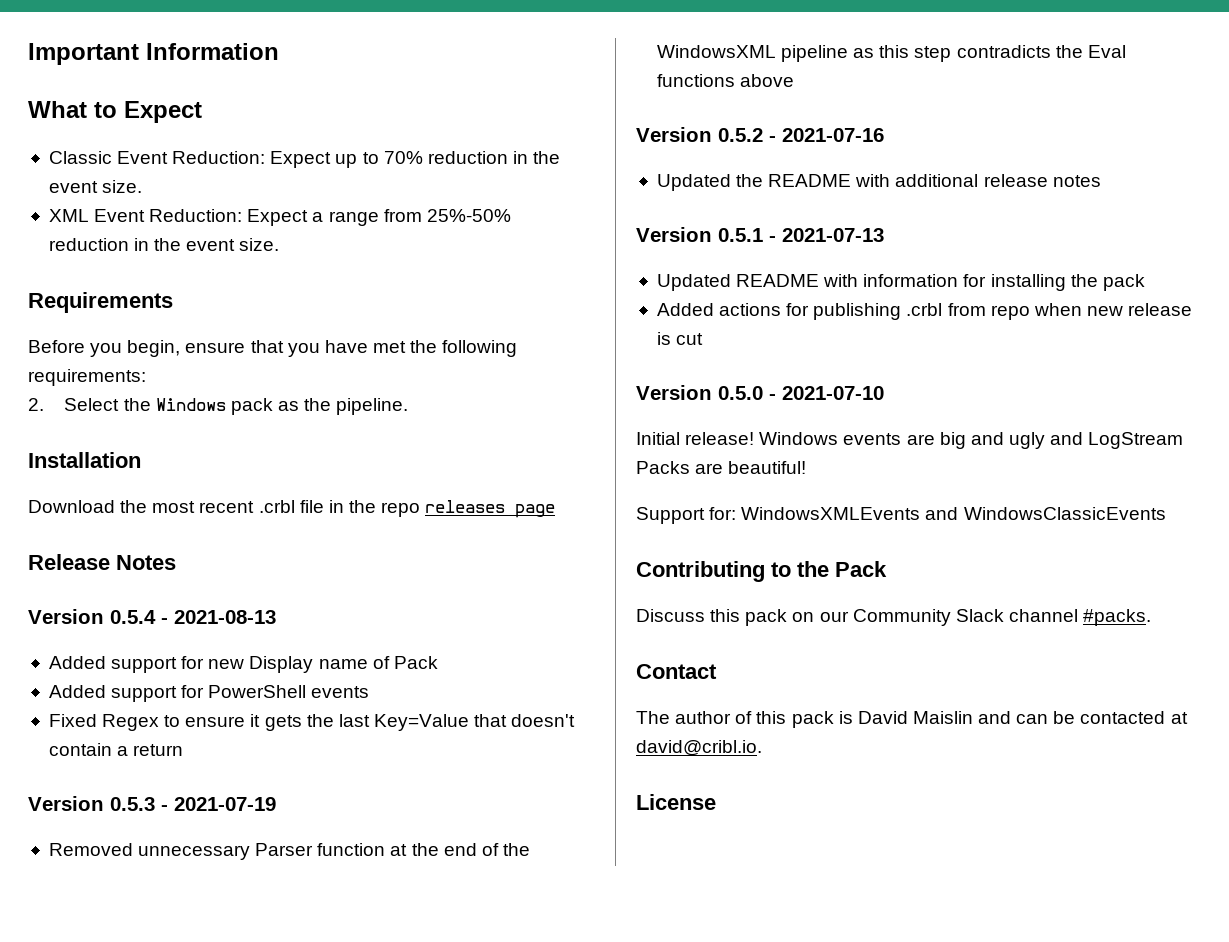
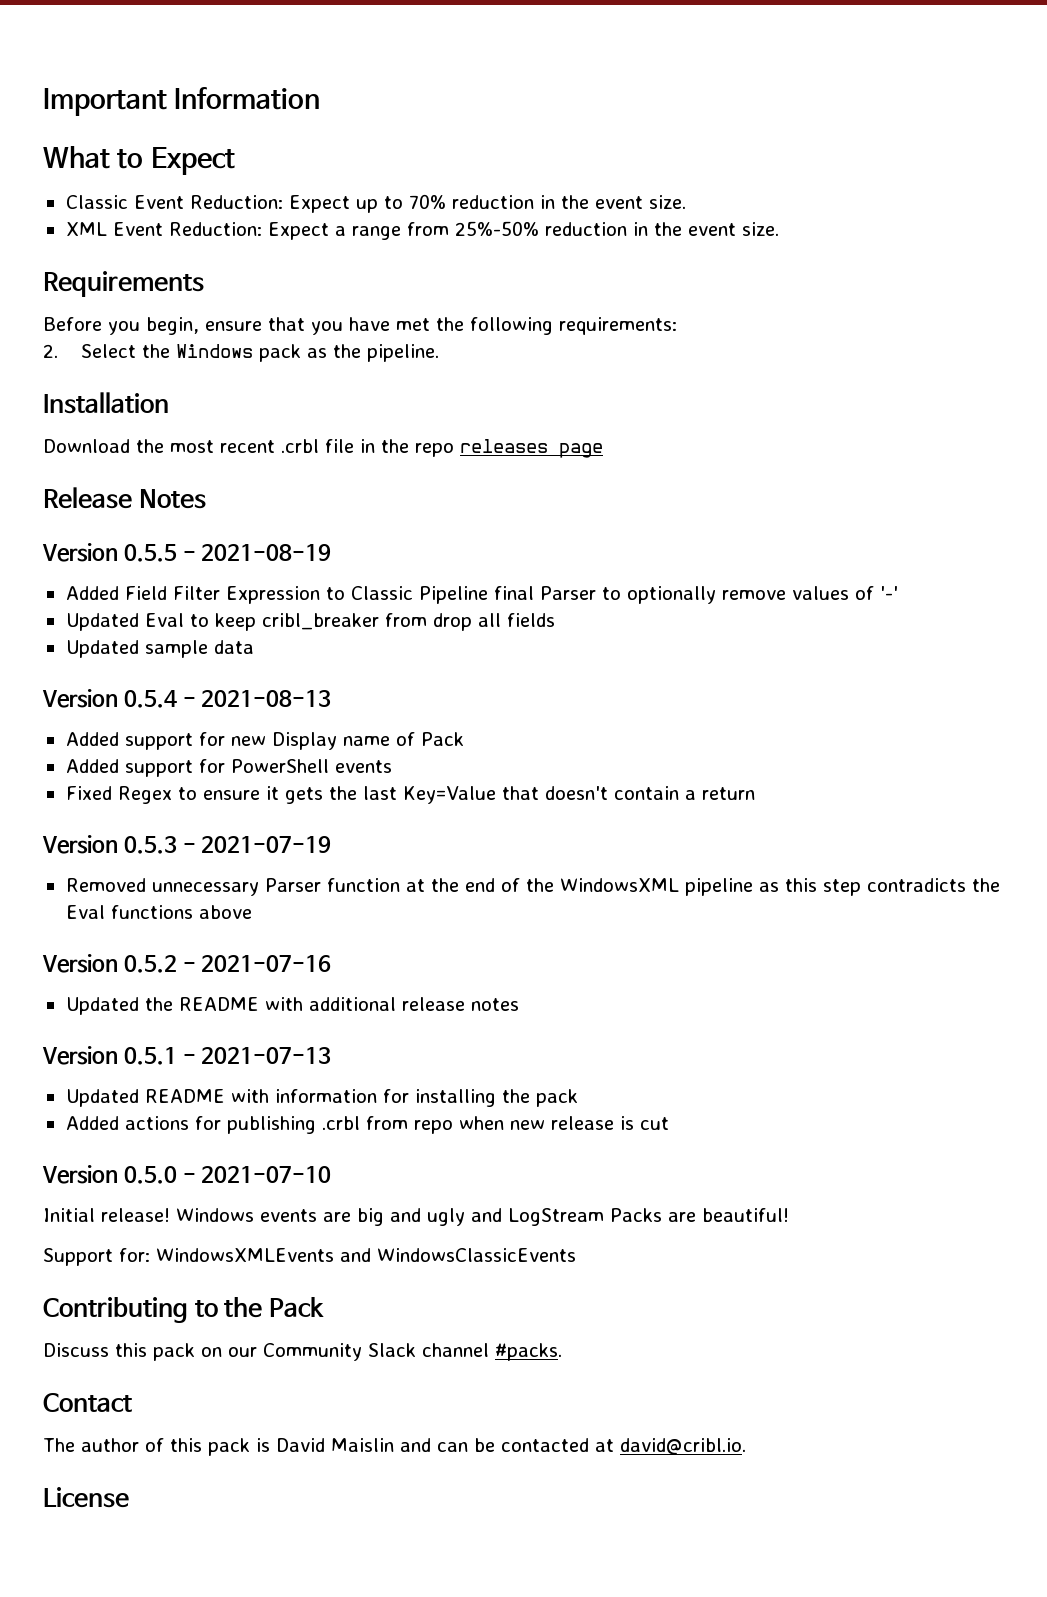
(176, 562) none -> [42,543,332,562] [65,586,898,604] [65,613,555,631] [65,640,254,658] // Version 0.5.5 - 2021-08-19 // Added Field Filter Expression to Classic Pipeline final Parser to optionally remove values of '-' // Updated Eval to keep cribl_breaker from drop all fields // Updated sample data

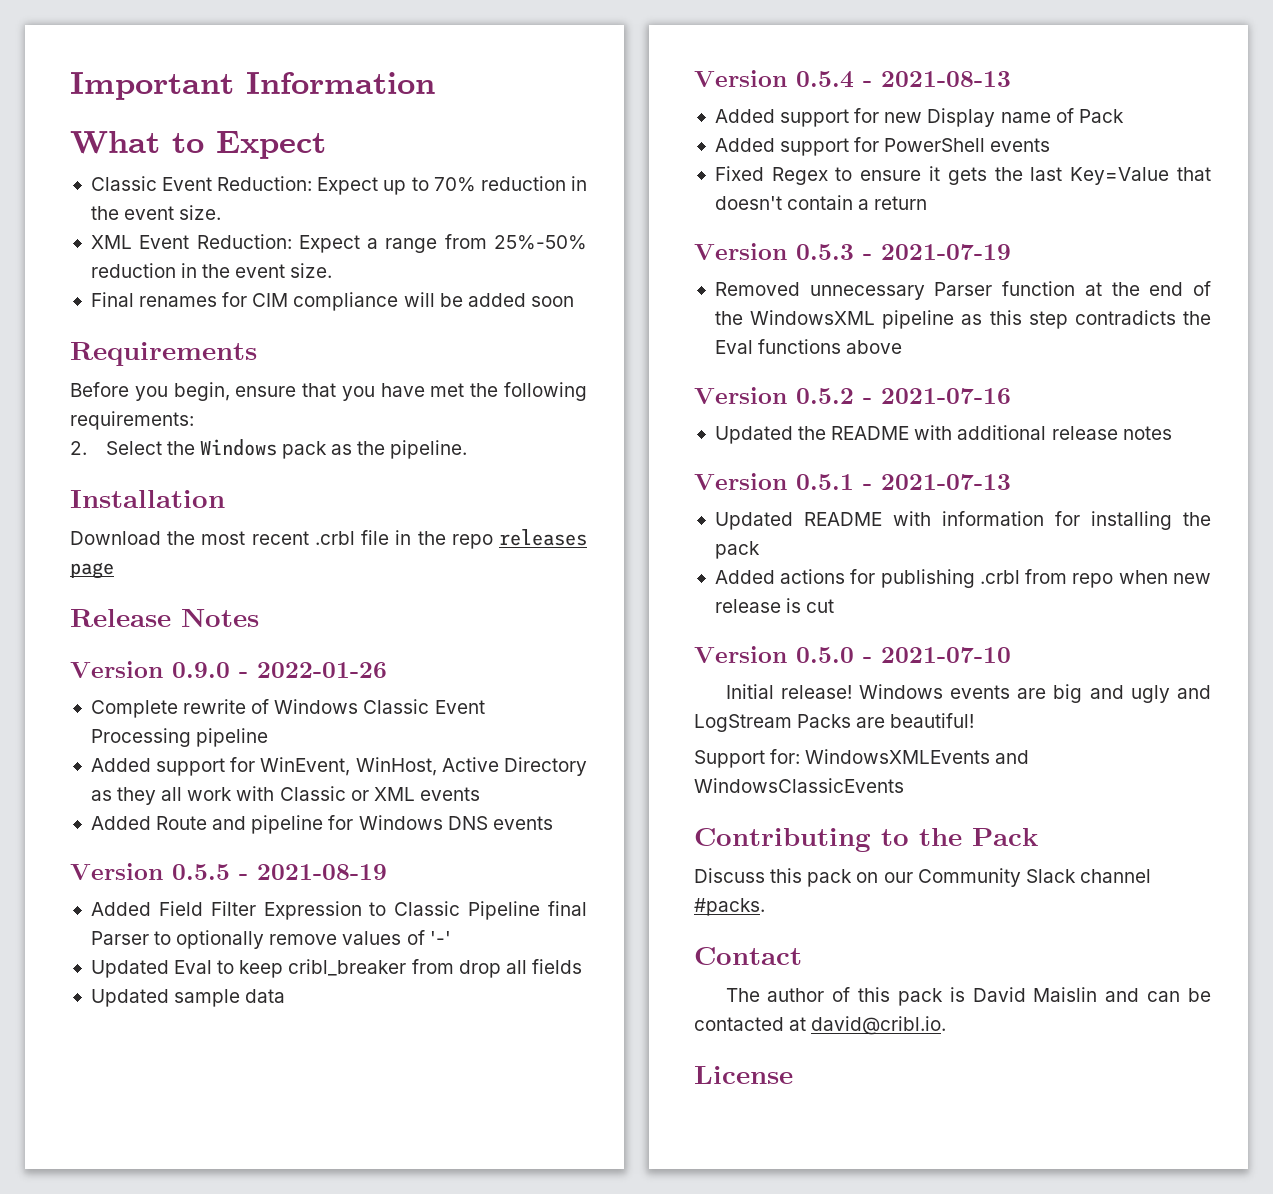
(779, 229) none -> [90,292,574,311] // Final renames for CIM compliance will be added soon
(206, 499) none -> [70,661,387,678] [90,699,485,718] [90,728,269,747] [90,757,587,776] [90,786,480,805] [90,815,553,834] // Version 0.9.0 - 2022-01-26 // Complete rewrite of Windows Classic Event Processing pipeline // Added support for WinEvent, WinHost, Active Directory as they all work with Classic or XML events // Added Route and pipeline for Windows DNS events

